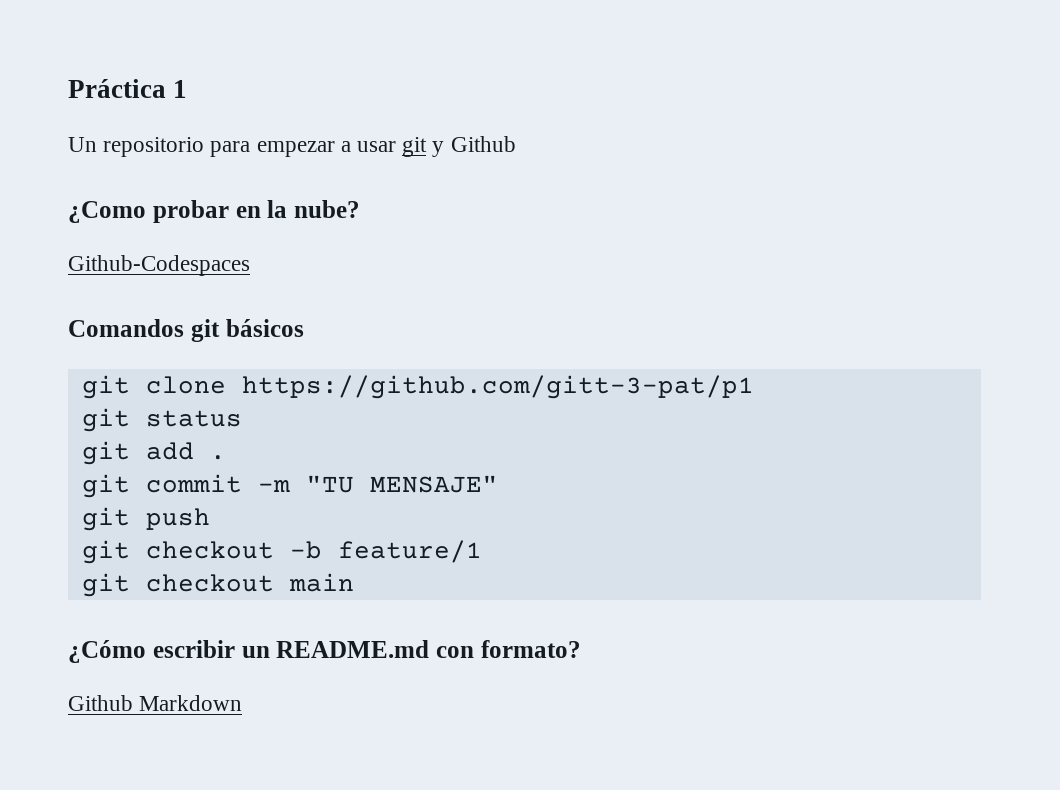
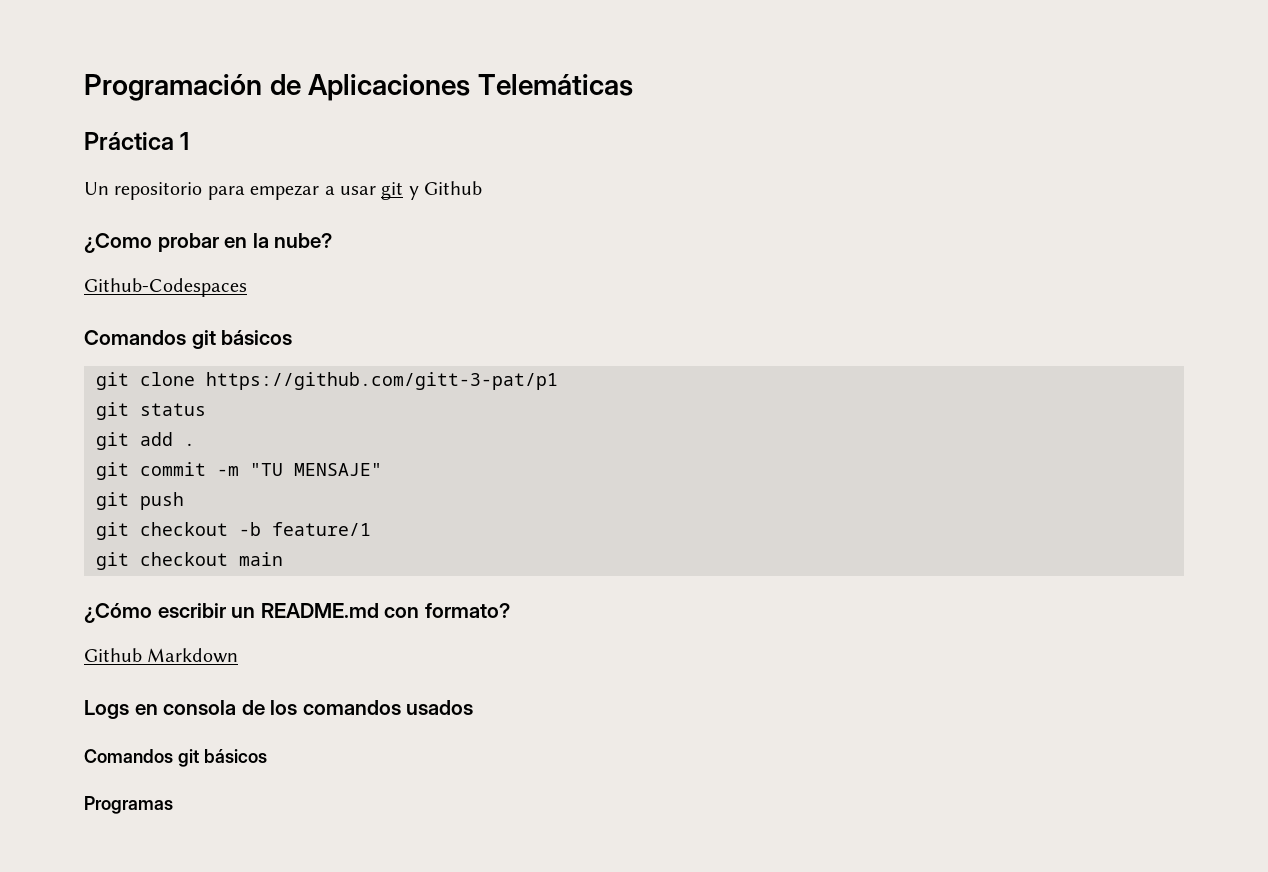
(68, 88) none -> [84,74,633,101] Programación de Aplicaciones Telemáticas //
(243, 703) none -> [84,700,474,719] [84,749,267,767] [84,796,173,814] // Logs en consola de los comandos usados // Comandos git básicos // Programas

